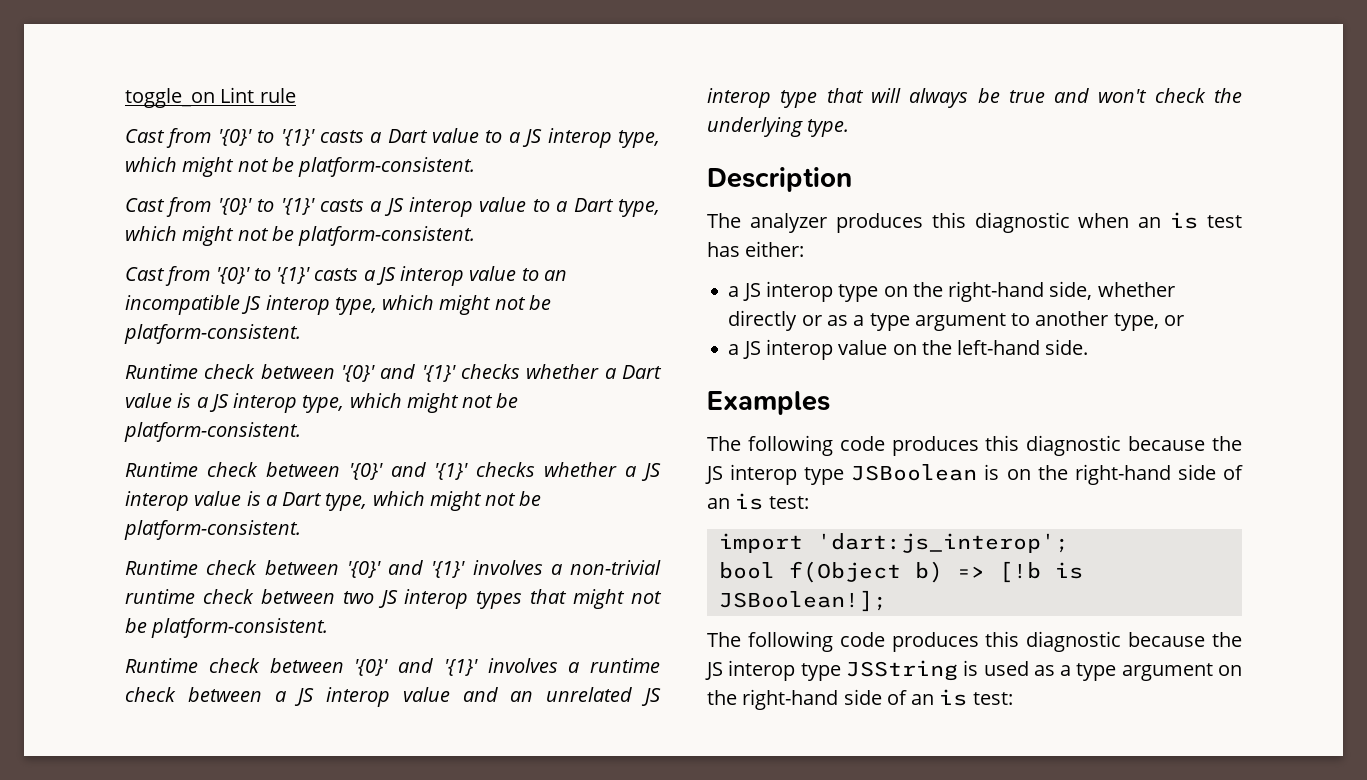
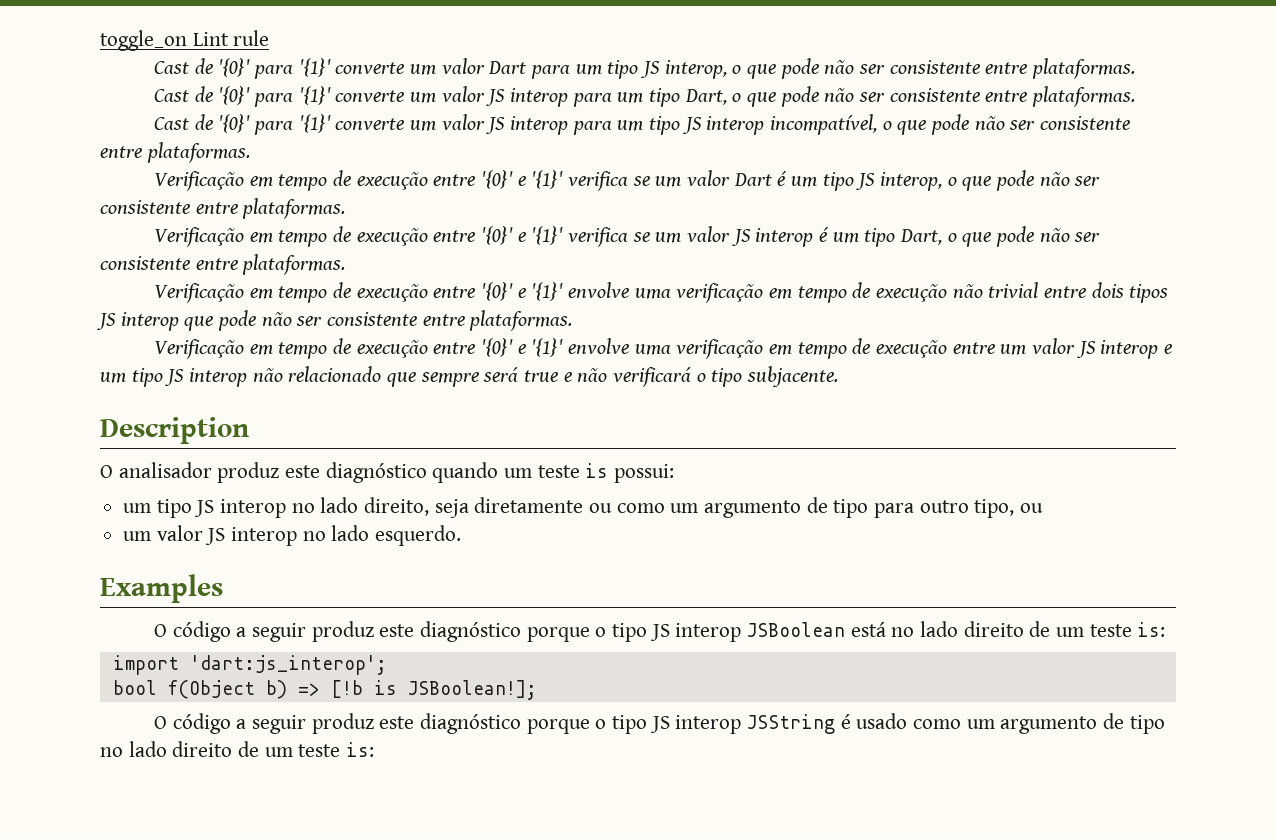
[166,128,660,148] [125,157,476,177] [125,197,660,217] [125,226,476,246] [125,266,567,286] [125,295,551,315] [124,324,301,344] [125,364,662,382] [125,393,519,413] [124,422,301,442] [125,462,662,481] [125,491,542,511] [124,520,301,540] [125,560,661,578] [125,589,663,609] [125,618,329,638] [125,658,660,676] [125,687,661,707] [707,88,1242,108] [707,117,850,137] [707,167,852,192] [707,212,1242,233] [707,241,805,257] [728,281,1175,302] [728,310,1184,331] [728,339,1089,360] [707,391,830,415] [707,435,1242,456] [705,464,1243,485] [707,493,809,510] from '{0}' to '{1}' casts a Dart value to a JS interop type, which might not be platform-consistent. // Cast from '{0}' to '{1}' casts a JS interop value to a Dart type, which might not be platform-consistent. // Cast from '{0}' to '{1}' casts a JS interop value to an incompatible JS interop type, which might not be platform-consistent. // Runtime check between '{0}' and '{1}' checks whether a Dart value is a JS interop type, which might not be platform-consistent. // Runtime check between '{0}' and '{1}' checks whether a JS interop value is a Dart type, which might not be platform-consistent. // Runtime check between '{0}' and '{1}' involves a non-trivial runtime check between two JS interop types that might not be platform-consistent. // Runtime check between '{0}' and '{1}' involves a runtime check between a JS interop value and an unrelated JS interop type that will always be true and won't check the underlying type. // Description // The analyzer produces this diagnostic when an is test has either: // a JS interop type on the right-hand side, whether directly or as a type argument to another type, or // a JS interop value on the left-hand side. // Examples // The following code produces this diagnostic because the JS interop type JSBoolean is on the right-hand side of an is test: -> [194,58,1136,79] [154,86,1136,107] [154,114,1131,135] [100,142,250,163] [154,170,1101,191] [100,198,346,219] [154,226,1101,247] [100,254,346,275] [154,282,1169,303] [97,310,573,331] [154,338,1173,359] [100,366,839,387] [100,417,249,444] [100,462,675,483] [123,497,1044,518] [123,525,462,546] [100,574,223,603] [154,621,1166,642] de '{0}' para '{1}' converte um valor Dart para um tipo JS interop, o que pode não ser consistente entre plataformas. // Cast de '{0}' para '{1}' converte um valor JS interop para um tipo Dart, o que pode não ser consistente entre plataformas. // Cast de '{0}' para '{1}' converte um valor JS interop para um tipo JS interop incompatível, o que pode não ser consistente entre plataformas. // Verificação em tempo de execução entre '{0}' e '{1}' verifica se um valor Dart é um tipo JS interop, o que pode não ser consistente entre plataformas. // Verificação em tempo de execução entre '{0}' e '{1}' verifica se um valor JS interop é um tipo Dart, o que pode não ser consistente entre plataformas. // Verificação em tempo de execução entre '{0}' e '{1}' envolve uma verificação em tempo de execução não trivial entre dois tipos JS interop que pode não ser consistente entre plataformas. // Verificação em tempo de execução entre '{0}' e '{1}' envolve uma verificação em tempo de execução entre um valor JS interop e um tipo JS interop não relacionado que sempre será true e não verificará o tipo subjacente. // Description // O analisador produz este diagnóstico quando um teste is possui: // um tipo JS interop no lado direito, seja diretamente ou como um argumento de tipo para outro tipo, ou // um valor JS interop no lado esquerdo. // Examples // O código a seguir produz este diagnóstico porque o tipo JS interop JSBoolean está no lado direito de um teste is:
[707,631,1242,652] [705,660,1242,681] [707,689,1013,710] The following code produces this diagnostic because the JS interop type JSString is used as a type argument on the right-hand side of an is test: -> [154,713,1165,734] [100,741,375,757] O código a seguir produz este diagnóstico porque o tipo JS interop JSString é usado como um argumento de tipo no lado direito de um teste is:

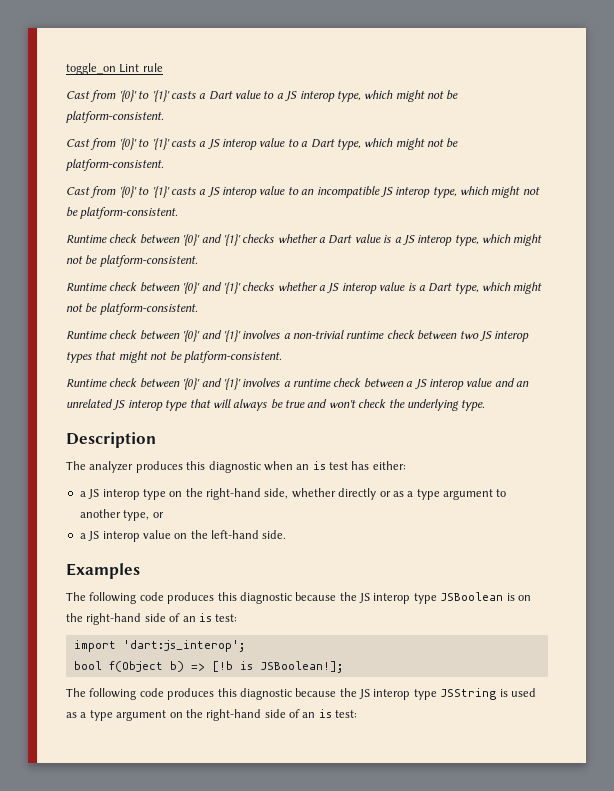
[194,58,1136,79] [154,86,1136,107] [154,114,1131,135] [100,142,250,163] [154,170,1101,191] [100,198,346,219] [154,226,1101,247] [100,254,346,275] [154,282,1169,303] [97,310,573,331] [154,338,1173,359] [100,366,839,387] [100,417,249,444] [100,462,675,483] [123,497,1044,518] [123,525,462,546] [100,574,223,603] [154,621,1166,642] de '{0}' para '{1}' converte um valor Dart para um tipo JS interop, o que pode não ser consistente entre plataformas. // Cast de '{0}' para '{1}' converte um valor JS interop para um tipo Dart, o que pode não ser consistente entre plataformas. // Cast de '{0}' para '{1}' converte um valor JS interop para um tipo JS interop incompatível, o que pode não ser consistente entre plataformas. // Verificação em tempo de execução entre '{0}' e '{1}' verifica se um valor Dart é um tipo JS interop, o que pode não ser consistente entre plataformas. // Verificação em tempo de execução entre '{0}' e '{1}' verifica se um valor JS interop é um tipo Dart, o que pode não ser consistente entre plataformas. // Verificação em tempo de execução entre '{0}' e '{1}' envolve uma verificação em tempo de execução não trivial entre dois tipos JS interop que pode não ser consistente entre plataformas. // Verificação em tempo de execução entre '{0}' e '{1}' envolve uma verificação em tempo de execução entre um valor JS interop e um tipo JS interop não relacionado que sempre será true e não verificará o tipo subjacente. // Description // O analisador produz este diagnóstico quando um teste is possui: // um tipo JS interop no lado direito, seja diretamente ou como um argumento de tipo para outro tipo, ou // um valor JS interop no lado esquerdo. // Examples // O código a seguir produz este diagnóstico porque o tipo JS interop JSBoolean está no lado direito de um teste is: -> [90,90,459,102] [66,111,164,123] [66,138,459,150] [66,159,164,171] [66,186,540,198] [66,207,179,219] [66,234,543,246] [66,255,198,267] [66,282,543,294] [66,303,198,315] [66,330,530,342] [66,351,282,363] [66,378,529,390] [66,399,486,411] [66,432,156,448] [66,461,406,473] [79,488,507,500] [79,509,164,521] [79,530,287,542] [66,563,140,579] [66,592,531,604] [66,613,238,625] from '{0}' to '{1}' casts a Dart value to a JS interop type, which might not be platform-consistent. // Cast from '{0}' to '{1}' casts a JS interop value to a Dart type, which might not be platform-consistent. // Cast from '{0}' to '{1}' casts a JS interop value to an incompatible JS interop type, which might not be platform-consistent. // Runtime check between '{0}' and '{1}' checks whether a Dart value is a JS interop type, which might not be platform-consistent. // Runtime check between '{0}' and '{1}' checks whether a JS interop value is a Dart type, which might not be platform-consistent. // Runtime check between '{0}' and '{1}' involves a non-trivial runtime check between two JS interop types that might not be platform-consistent. // Runtime check between '{0}' and '{1}' involves a runtime check between a JS interop value and an unrelated JS interop type that will always be true and won't check the underlying type. // Description // The analyzer produces this diagnostic when an is test has either: // a JS interop type on the right-hand side, whether directly or as a type argument to another type, or // a JS interop value on the left-hand side. // Examples // The following code produces this diagnostic because the JS interop type JSBoolean is on the right-hand side of an is test:
[154,713,1165,734] [100,741,375,757] O código a seguir produz este diagnóstico porque o tipo JS interop JSString é usado como um argumento de tipo no lado direito de um teste is: -> [66,688,536,700] [66,709,358,721] The following code produces this diagnostic because the JS interop type JSString is used as a type argument on the right-hand side of an is test:

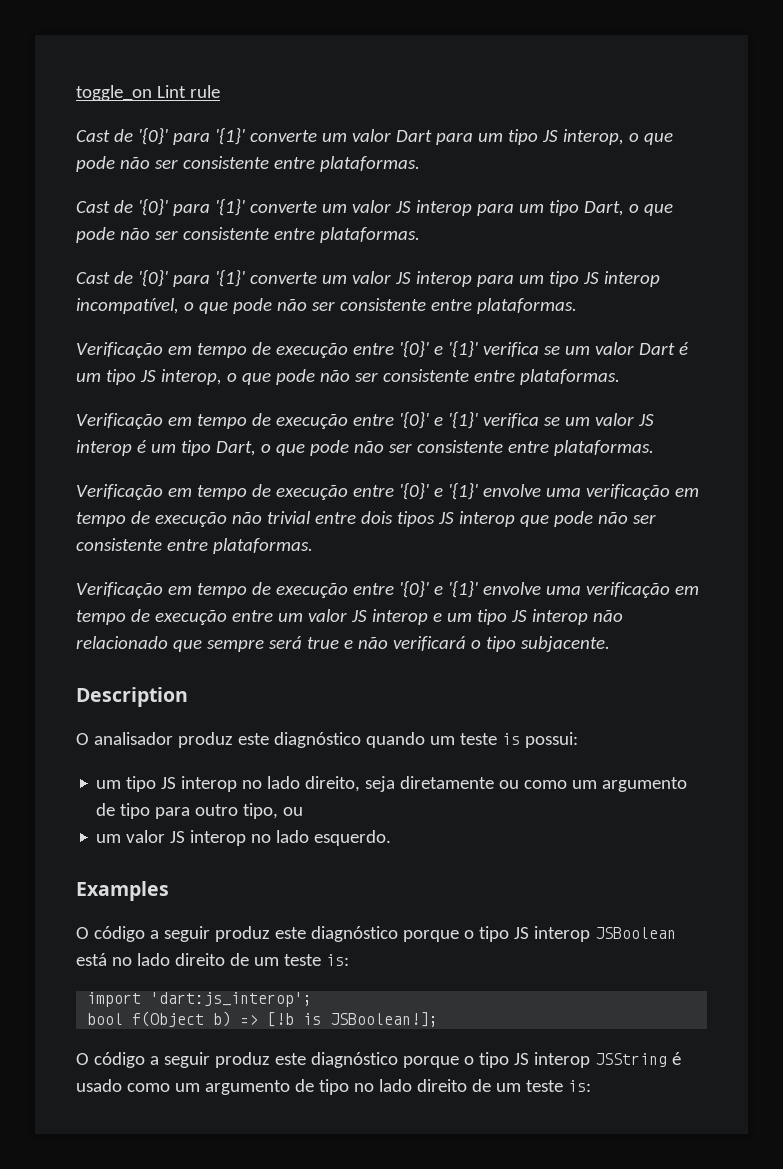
[90,90,459,102] [66,111,164,123] [66,138,459,150] [66,159,164,171] [66,186,540,198] [66,207,179,219] [66,234,543,246] [66,255,198,267] [66,282,543,294] [66,303,198,315] [66,330,530,342] [66,351,282,363] [66,378,529,390] [66,399,486,411] [66,432,156,448] [66,461,406,473] [79,488,507,500] [79,509,164,521] [79,530,287,542] [66,563,140,579] [66,592,531,604] [66,613,238,625] from '{0}' to '{1}' casts a Dart value to a JS interop type, which might not be platform-consistent. // Cast from '{0}' to '{1}' casts a JS interop value to a Dart type, which might not be platform-consistent. // Cast from '{0}' to '{1}' casts a JS interop value to an incompatible JS interop type, which might not be platform-consistent. // Runtime check between '{0}' and '{1}' checks whether a Dart value is a JS interop type, which might not be platform-consistent. // Runtime check between '{0}' and '{1}' checks whether a JS interop value is a Dart type, which might not be platform-consistent. // Runtime check between '{0}' and '{1}' involves a non-trivial runtime check between two JS interop types that might not be platform-consistent. // Runtime check between '{0}' and '{1}' involves a runtime check between a JS interop value and an unrelated JS interop type that will always be true and won't check the underlying type. // Description // The analyzer produces this diagnostic when an is test has either: // a JS interop type on the right-hand side, whether directly or as a type argument to another type, or // a JS interop value on the left-hand side. // Examples // The following code produces this diagnostic because the JS interop type JSBoolean is on the right-hand side of an is test: -> [113,127,673,145] [76,156,420,172] [76,198,673,216] [76,227,420,243] [76,269,660,287] [76,298,577,314] [76,340,689,358] [76,369,620,385] [76,411,654,429] [76,440,654,456] [76,482,699,500] [76,511,656,527] [76,538,313,554] [76,580,699,598] [76,609,623,625] [76,636,610,652] [76,687,188,707] [76,732,578,748] [96,776,688,792] [96,803,304,819] [96,830,392,846] [76,881,169,901] [76,926,676,942] [76,953,349,966] de '{0}' para '{1}' converte um valor Dart para um tipo JS interop, o que pode não ser consistente entre plataformas. // Cast de '{0}' para '{1}' converte um valor JS interop para um tipo Dart, o que pode não ser consistente entre plataformas. // Cast de '{0}' para '{1}' converte um valor JS interop para um tipo JS interop incompatível, o que pode não ser consistente entre plataformas. // Verificação em tempo de execução entre '{0}' e '{1}' verifica se um valor Dart é um tipo JS interop, o que pode não ser consistente entre plataformas. // Verificação em tempo de execução entre '{0}' e '{1}' verifica se um valor JS interop é um tipo Dart, o que pode não ser consistente entre plataformas. // Verificação em tempo de execução entre '{0}' e '{1}' envolve uma verificação em tempo de execução não trivial entre dois tipos JS interop que pode não ser consistente entre plataformas. // Verificação em tempo de execução entre '{0}' e '{1}' envolve uma verificação em tempo de execução entre um valor JS interop e um tipo JS interop não relacionado que sempre será true e não verificará o tipo subjacente. // Description // O analisador produz este diagnóstico quando um teste is possui: // um tipo JS interop no lado direito, seja diretamente ou como um argumento de tipo para outro tipo, ou // um valor JS interop no lado esquerdo. // Examples // O código a seguir produz este diagnóstico porque o tipo JS interop JSBoolean está no lado direito de um teste is:
[66,688,536,700] [66,709,358,721] The following code produces this diagnostic because the JS interop type JSString is used as a type argument on the right-hand side of an is test: -> [76,1052,681,1068] [76,1079,591,1095] O código a seguir produz este diagnóstico porque o tipo JS interop JSString é usado como um argumento de tipo no lado direito de um teste is:

